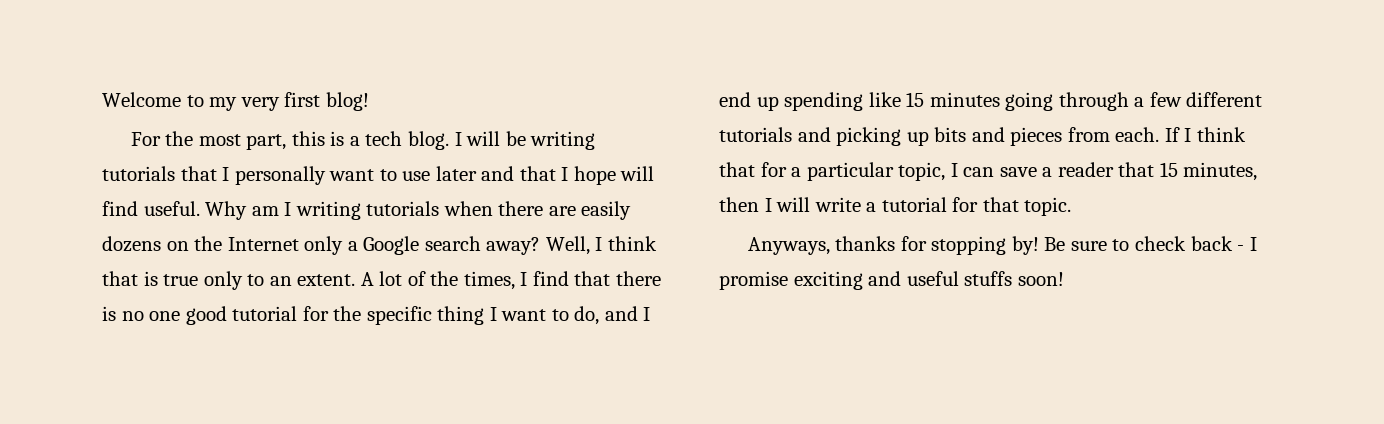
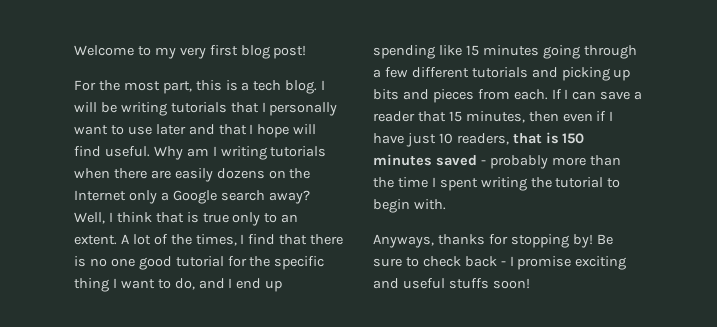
[325,92,369,111] blog! -> [240,45,307,59] blog post!
[1196,127,1246,142] [719,162,958,181] think that for a particular topic, I -> (569, 94) none
[764,197,1072,216] I will write a tutorial for that topic. -> [562,111,614,122] [373,132,585,147] [373,154,621,169] [373,177,621,191] [373,199,446,213] even if I have just 10 readers, that is 150 minutes saved - probably more than the time I spent writing the tutorial to begin with.

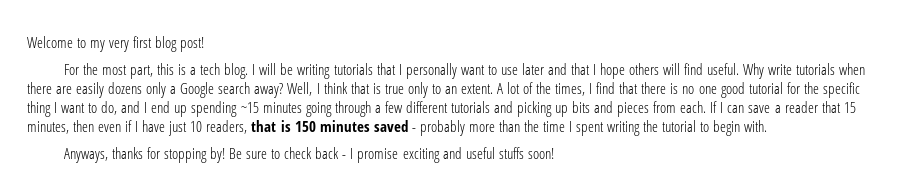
(290, 131) none -> [629,63,660,75] others
[186,146,267,160] am I writing -> [768,64,793,75] write
[268,168,311,179] [74,190,126,201] on the Internet -> (143, 88) none
[438,45,479,56] like 15 -> [240,102,259,113] ~15

